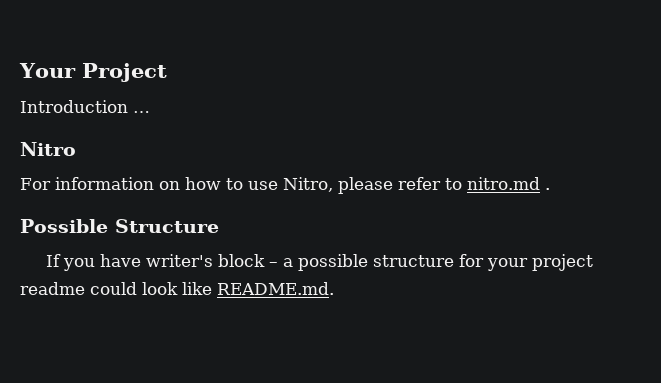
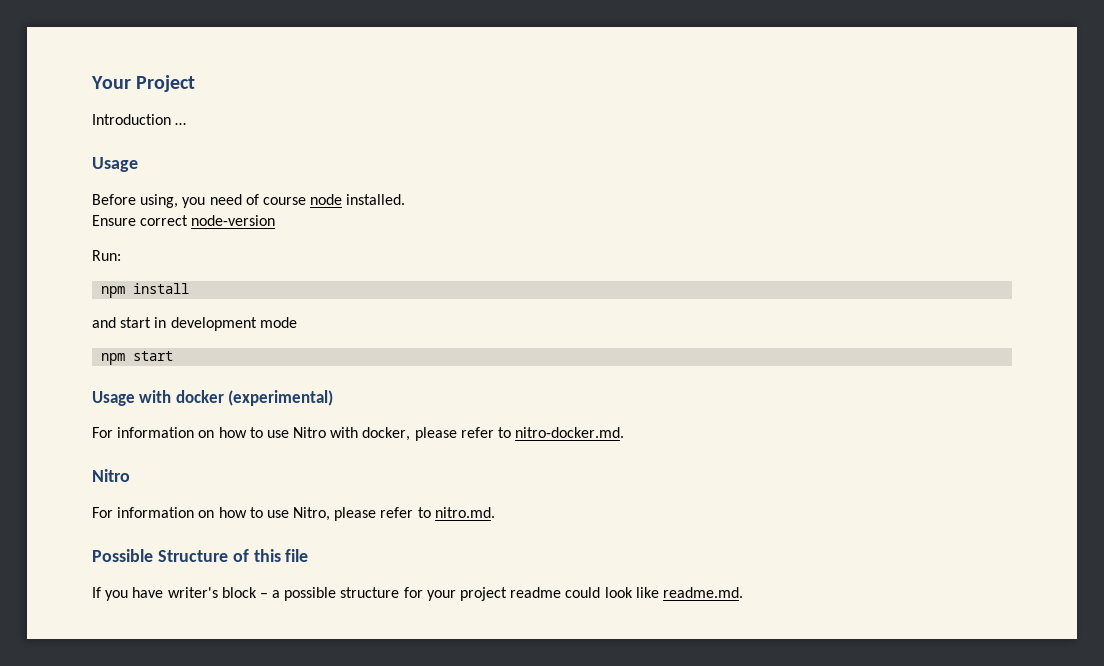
(150, 112) none -> [92,157,138,172] [92,194,406,208] [92,215,276,226] [92,250,121,261] [101,283,190,298] [92,317,297,331] [101,351,174,365] [92,390,334,406] [92,427,625,441] // Usage // Before using, you need of course node installed. // Ensure correct node-version // Run: // npm install // and start in development mode // npm start // Usage with docker (experimental) // For information on how to use Nitro with docker, please refer to nitro-docker.md.
[466,177,550,190] nitro.md . -> [434,507,495,518] nitro.md.
(219, 226) none -> [232,549,309,562] of this file
[217,282,334,295] README.md. -> [662,587,743,598] readme.md.

